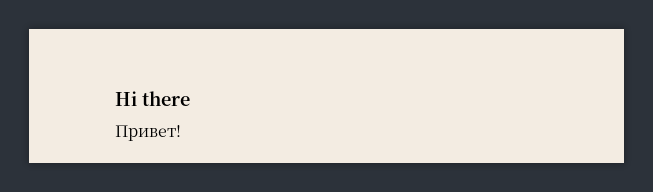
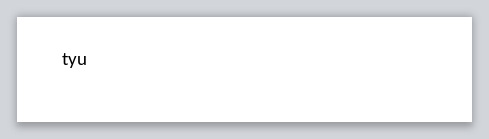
[115,91,190,106] [115,125,181,141] Hi there // Привет! -> [62,53,87,68] tyu

